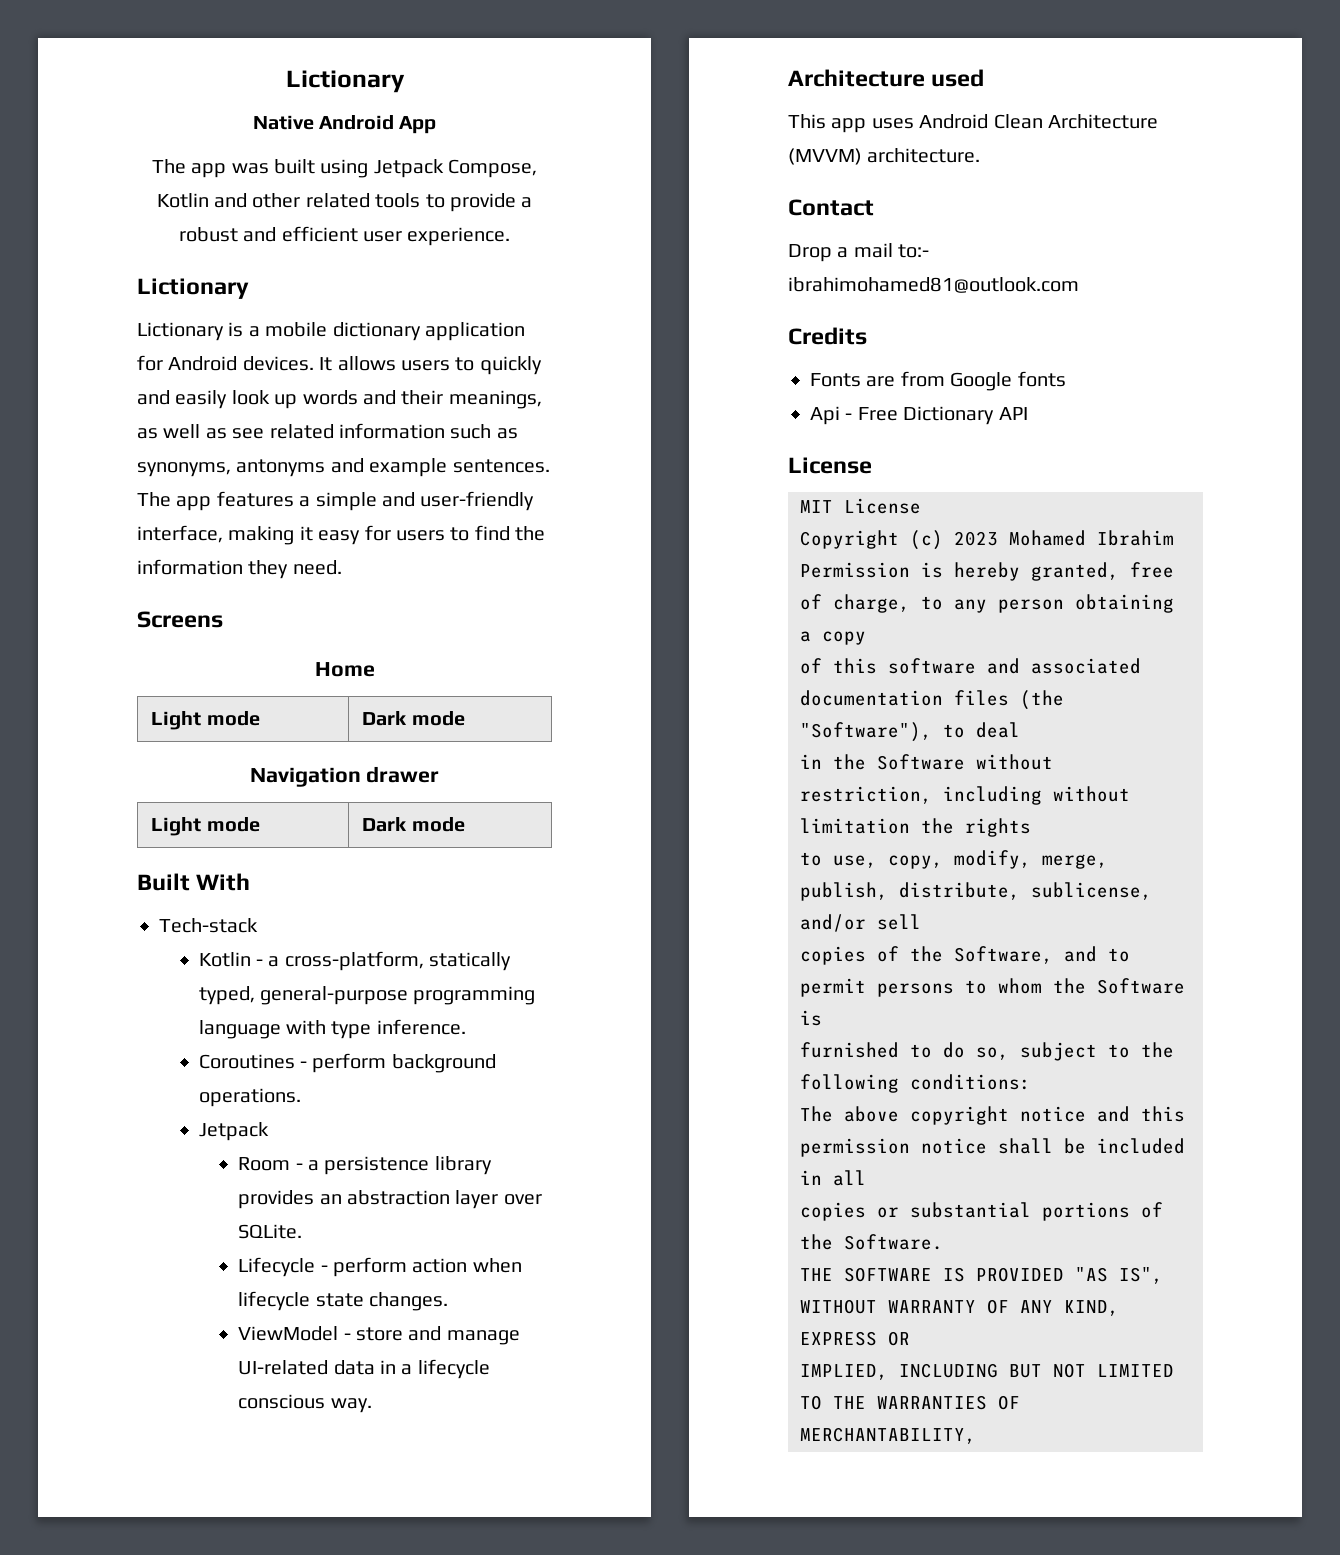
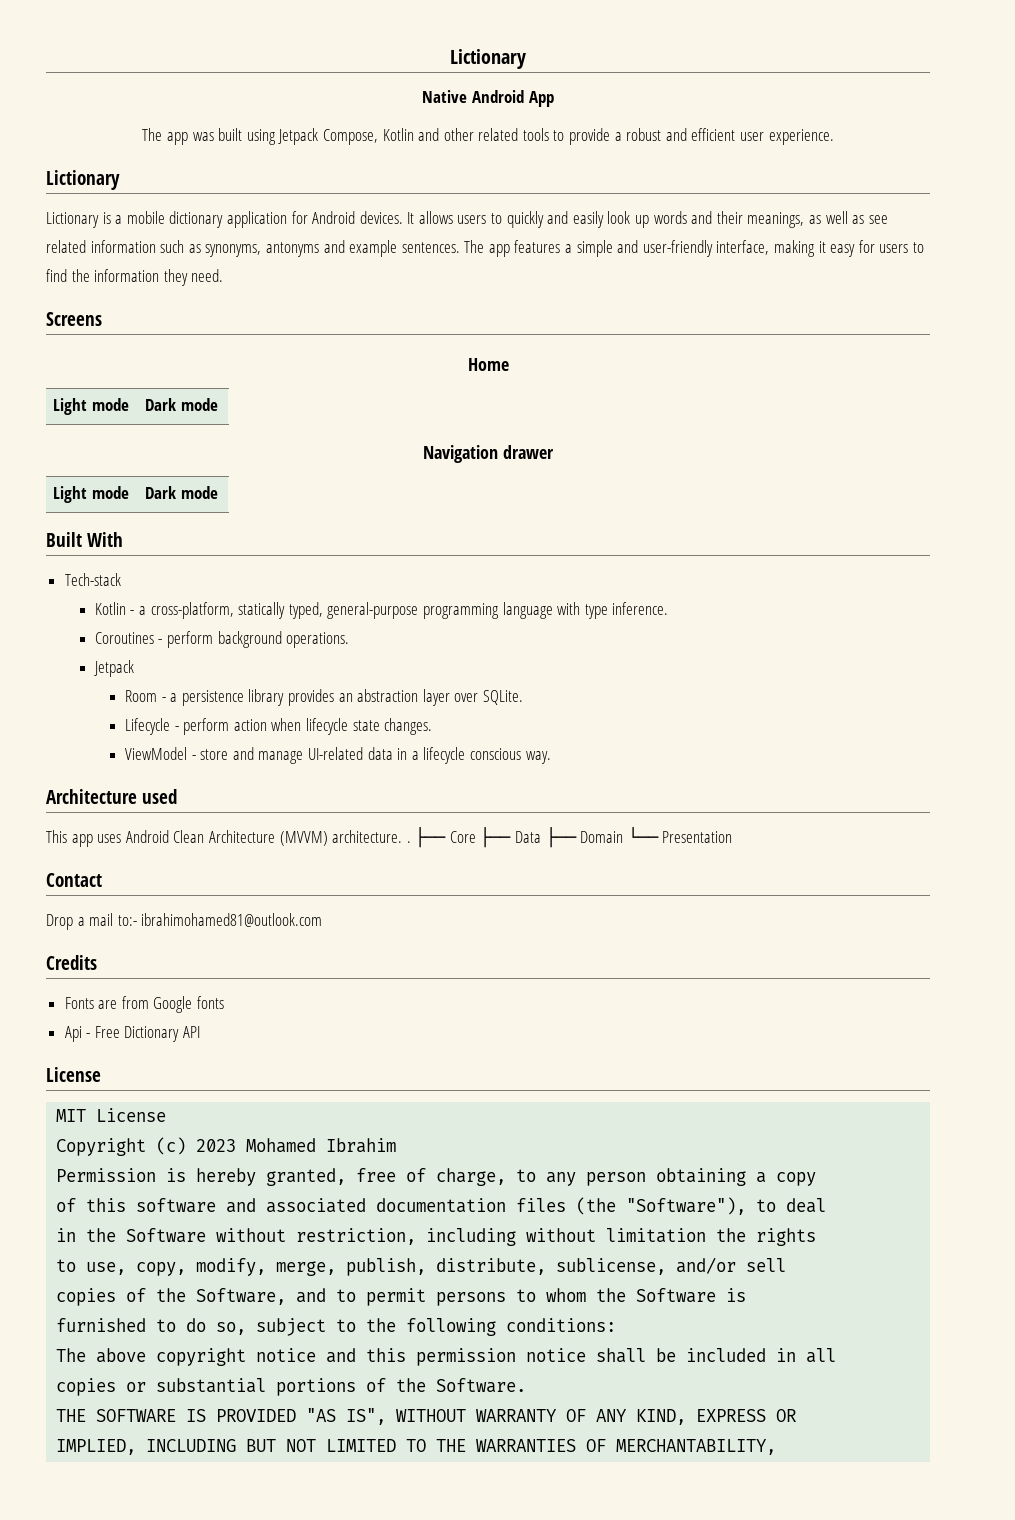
(981, 155) none -> [406,827,733,848] . ├── Core ├── Data ├── Domain └── Presentation

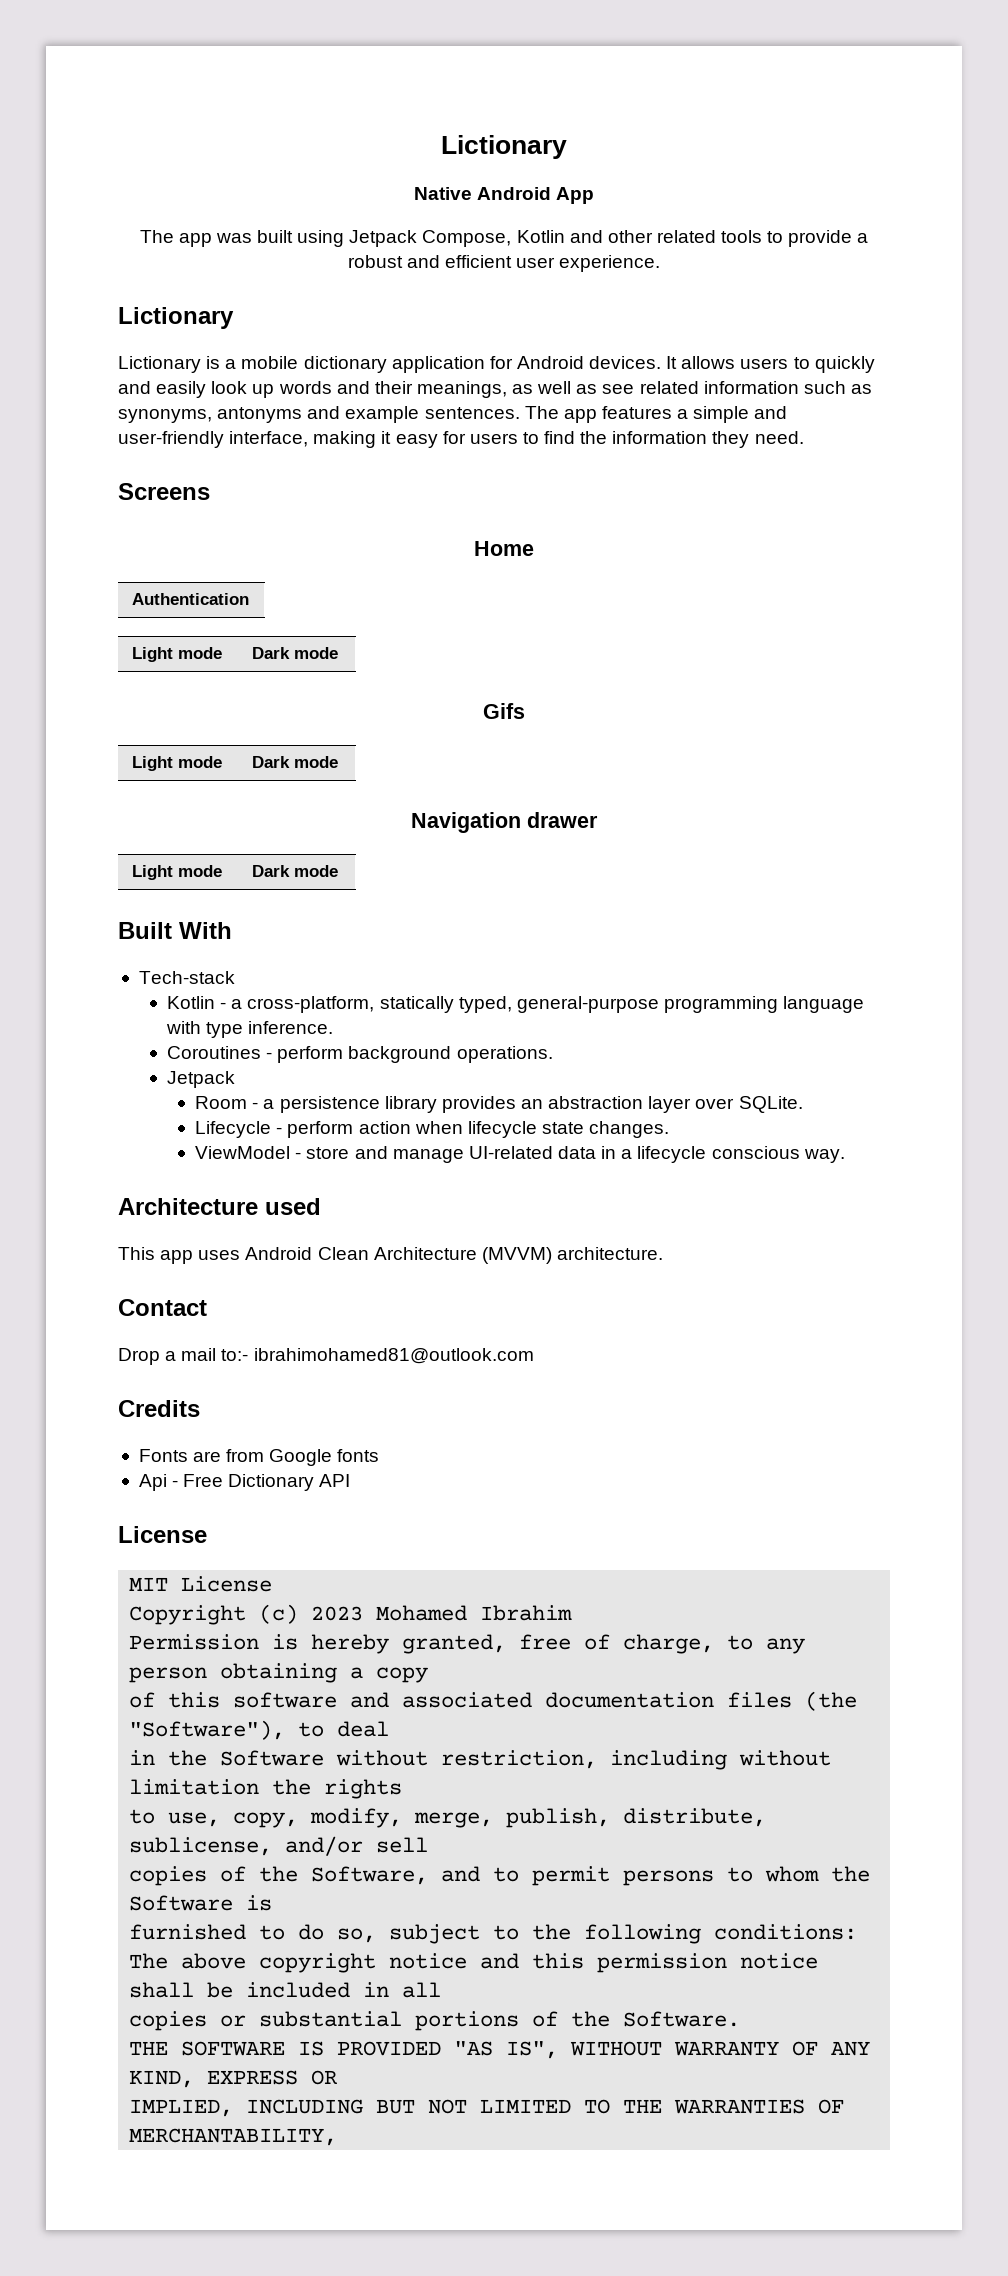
(509, 364) none -> [132,593,250,605] [132,647,223,662] [252,647,339,659] [483,703,525,719] // Authentication // Light mode | Dark mode // Gifs
[406,827,733,848] . ├── Core ├── Data ├── Domain └── Presentation -> (663, 1253) none

